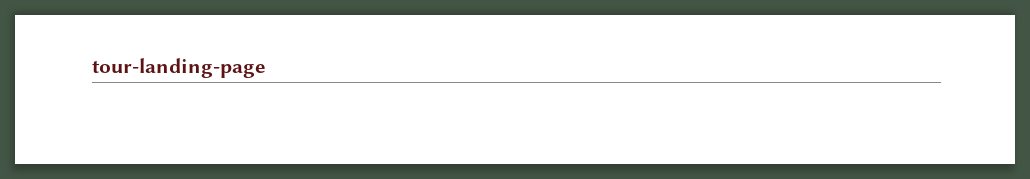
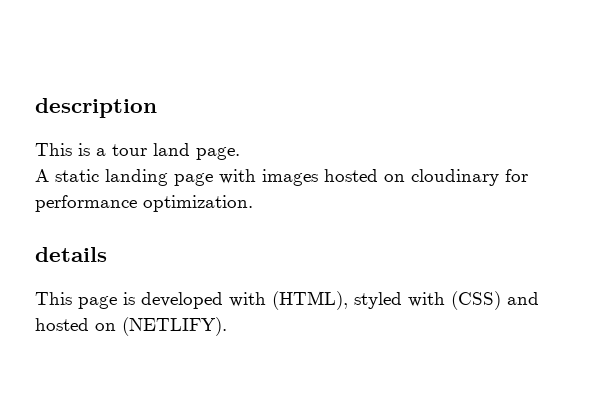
[92,58,266,78] tour-landing-page -> [35,98,157,118] [35,143,240,160] [35,169,528,186] [35,195,253,212] [35,247,107,262] [35,291,539,310] [35,317,227,336] description // This is a tour land page. // A static landing page with images hosted on cloudinary for performance optimization. // details // This page is developed with (HTML), styled with (CSS) and hosted on (NETLIFY).

